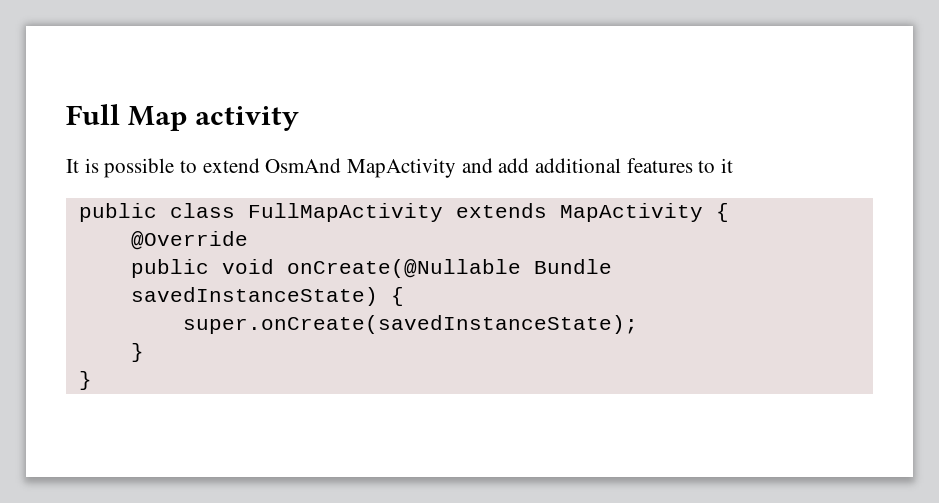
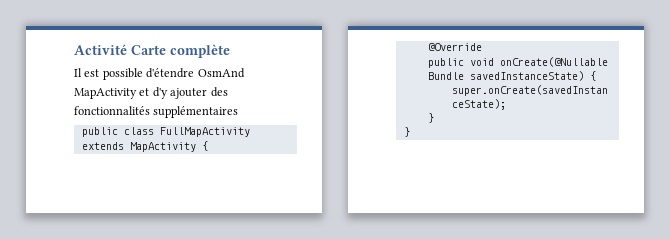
[66,104,300,131] [66,158,734,178] Full Map activity // It is possible to extend OsmAnd MapActivity and add additional features to it -> [74,44,230,58] [74,68,245,80] [74,87,228,99] [74,106,239,118] Activité Carte complète // Il est possible d'étendre OsmAnd MapActivity et d'y ajouter des fonctionnalités supplémentaires

